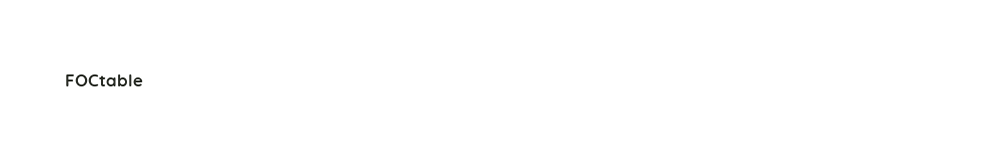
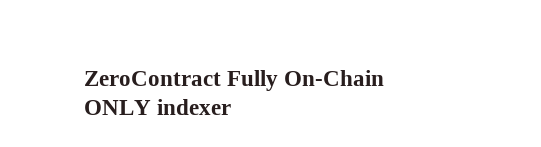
[64,74,144,87] FOCtable -> [84,70,385,91] [84,99,232,115] ZeroContract Fully On-Chain ONLY indexer

